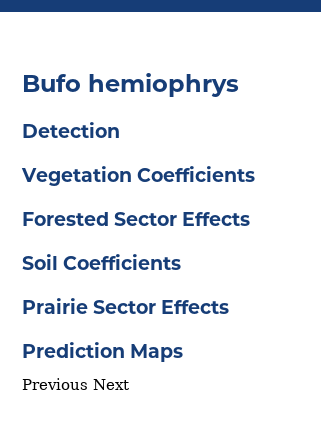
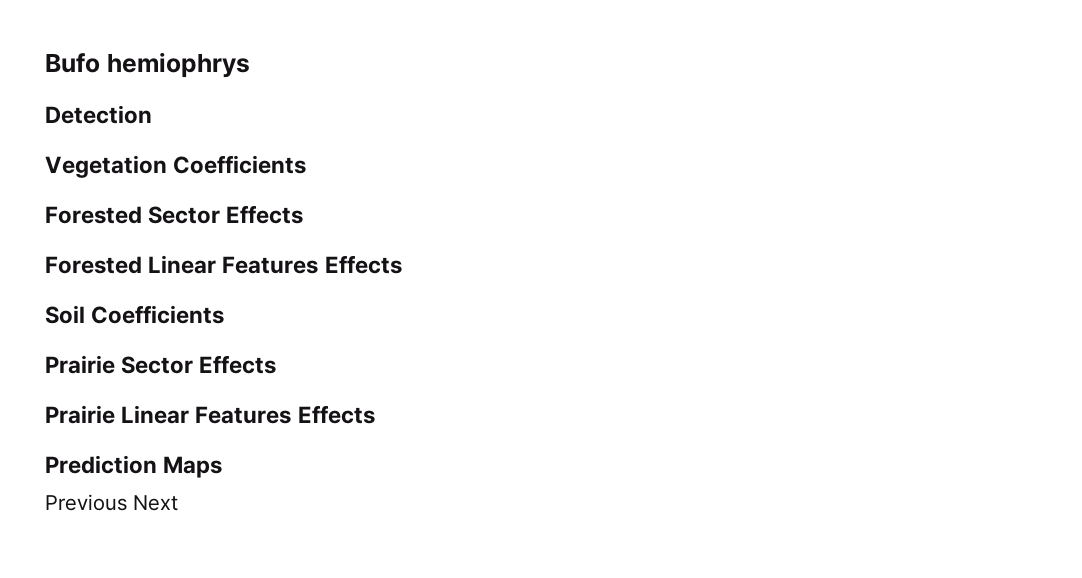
(251, 219) none -> [45,255,402,274] // Forested Linear Features Effects
(230, 307) none -> [45,405,375,424] // Prairie Linear Features Effects

